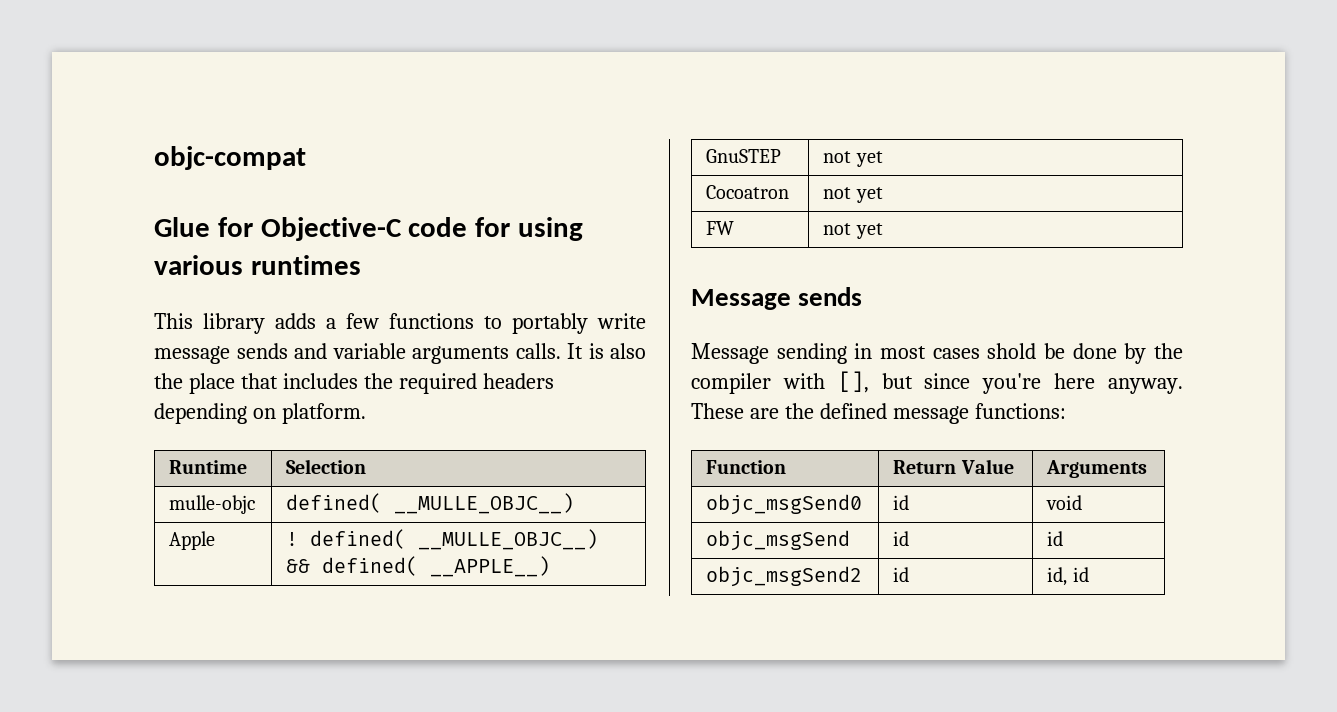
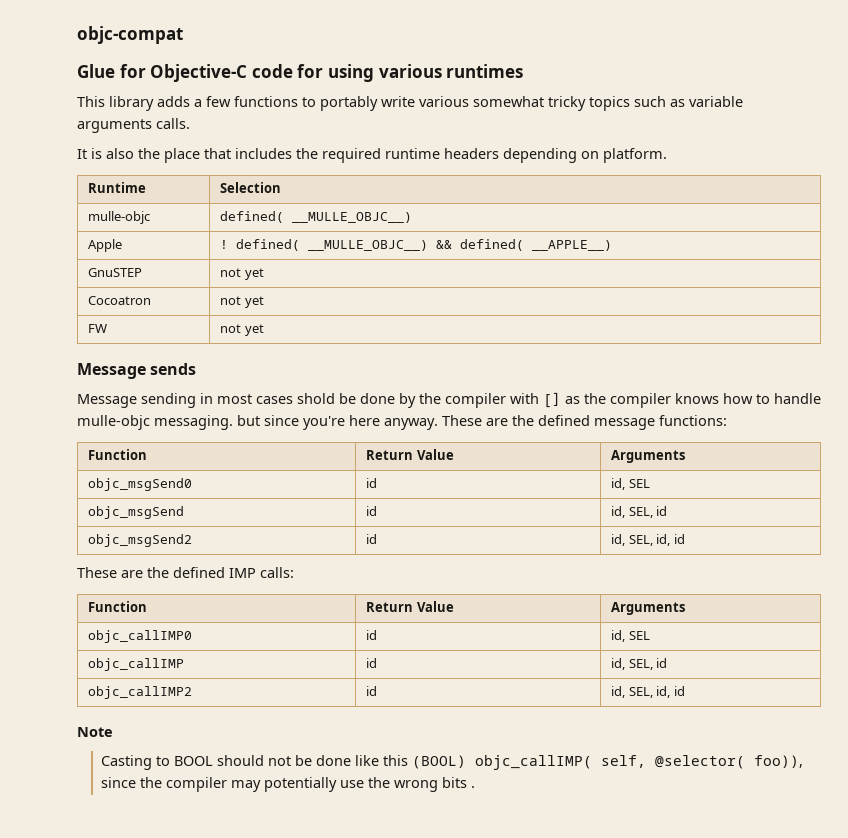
[154,343,327,364] message sends and -> [419,96,685,111] various somewhat tricky topics such as
(561, 351) none -> (190, 123) //
(477, 383) none -> [385,148,440,159] runtime
[837,371,869,393] [], -> [543,392,821,408] [77,415,233,430] [] as the compiler knows how to handle mulle-objc messaging.
[1046,495,1083,510] void -> [611,478,650,490] id, SEL
(910, 538) none -> [611,506,653,518] id, SEL,
[1072,567,1089,582] id -> [628,534,685,546] [77,567,294,578] [88,601,148,612] [366,601,454,612] [611,602,686,615] [88,630,193,643] [366,630,378,640] [611,630,650,642] [88,658,185,671] [366,658,378,668] [611,658,668,670] [88,686,193,699] [366,686,378,696] [611,686,685,698] [77,727,113,737] [101,755,804,770] [101,777,476,792] SEL, id, id // These are the defined IMP calls: // Function | Return Value | Arguments // objc_callIMP0 | id | id, SEL // objc_callIMP | id | id, SEL, id // objc_callIMP2 | id | id, SEL, id, id // Note // Casting to BOOL should not be done like this (BOOL) objc_callIMP( self, @selector( foo)), since the compiler may potentially use the wrong bits .

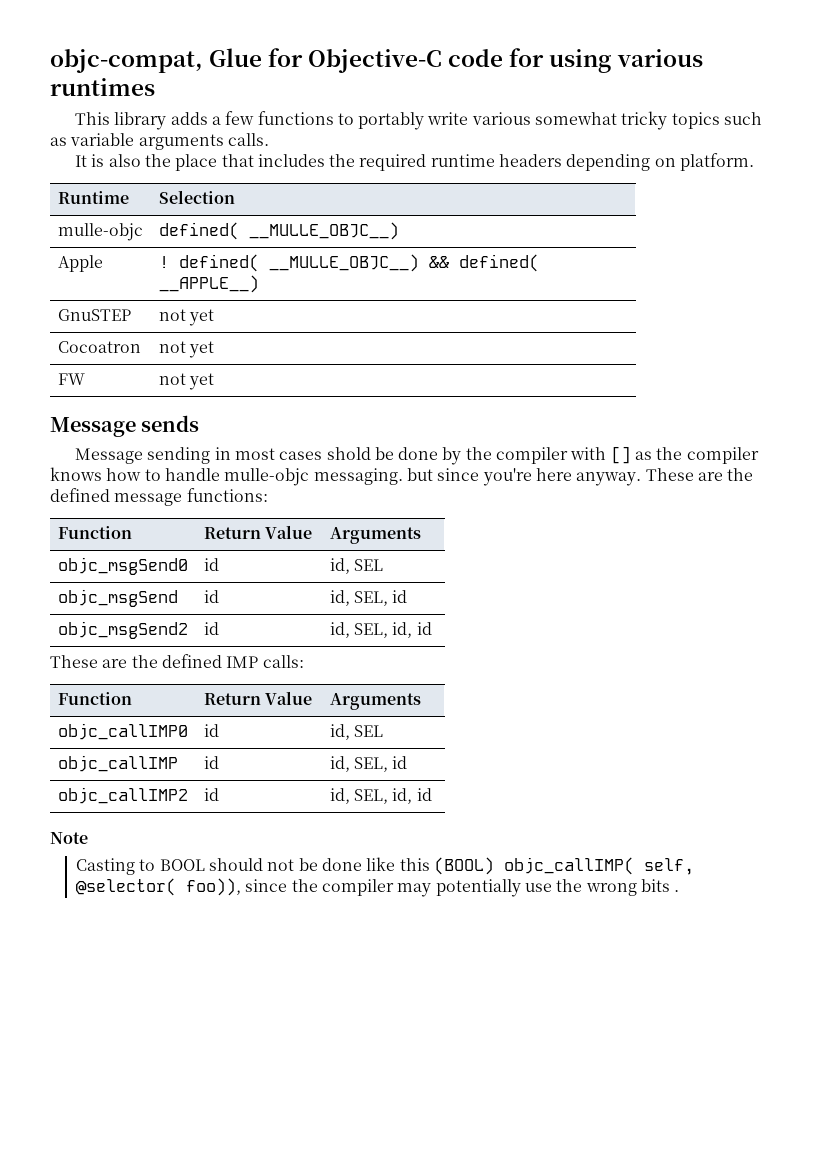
[77,26,183,44] objc-compat // -> [50,49,203,73] objc-compat,

